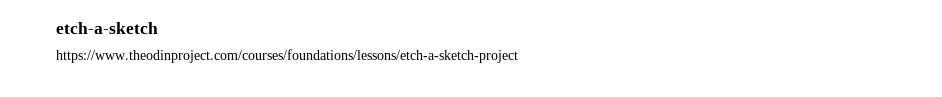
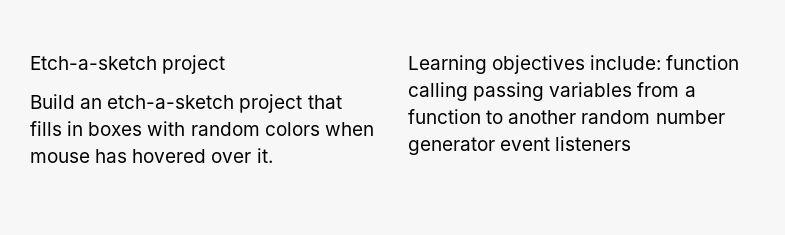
[56,22,158,34] [56,49,518,63] etch-a-sketch // https://www.theodinproject.com/courses/foundations/lessons/etch-a-sketch-project -> [30,55,226,74] [30,94,342,113] [30,121,374,136] [30,148,273,163] [408,55,740,74] [408,82,696,101] [408,109,725,124] [408,136,632,155] Etch-a-sketch project // Build an etch-a-sketch project that fills in boxes with random colors when mouse has hovered over it. // Learning objectives include: function calling passing variables from a function to another random number generator event listeners

